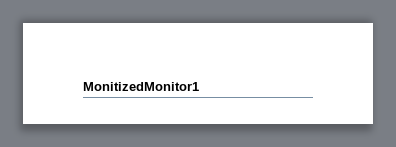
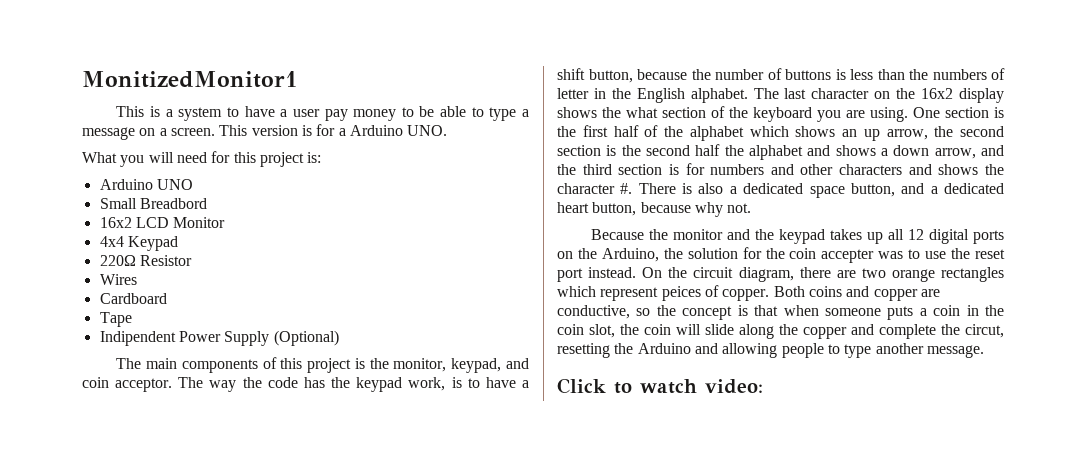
(199, 86) none -> [116,106,529,121] [82,124,448,140] [82,151,322,167] [99,179,193,190] [99,198,207,209] [99,217,226,228] [99,236,178,251] [99,255,192,266] [99,274,137,285] [99,293,167,304] [99,312,132,327] [99,330,339,346] [116,357,530,373] [82,377,529,392] [557,68,1005,83] [557,88,1005,103] [557,106,1004,122] [557,125,1004,141] [557,144,1004,160] [557,163,1004,175] [557,183,1005,198] [557,202,752,217] [591,229,1005,244] [557,247,1005,263] [557,267,1004,282] [557,285,940,301] [557,305,1004,320] [557,324,1004,339] [557,343,984,358] [557,378,763,394] // This is a system to have a user pay money to be able to type a message on a screen. This version is for a Arduino UNO. // What you will need for this project is: // Arduino UNO // Small Breadbord // 16x2 LCD Monitor // 4x4 Keypad // 220Ω Resistor // Wires // Cardboard // Tape // Indipendent Power Supply (Optional) // The main components of this project is the monitor, keypad, and coin acceptor. The way the code has the keypad work, is to have a shift button, because the number of buttons is less than the numbers of letter in the English alphabet. The last character on the 16x2 display shows the what section of the keyboard you are using. One section is the first half of the alphabet which shows an up arrow, the second section is the second half the alphabet and shows a down arrow, and the third section is for numbers and other characters and shows the character #. There is also a dedicated space button, and a dedicated heart button, because why not. // Because the monitor and the keypad takes up all 12 digital ports on the Arduino, the solution for the coin accepter was to use the reset port instead. On the circuit diagram, there are two orange rectangles which represent peices of copper. Both coins and copper are conductive, so the concept is that when someone puts a coin in the coin slot, the coin will slide along the copper and complete the circut, resetting the Arduino and allowing people to type another message. // Click to watch video:

